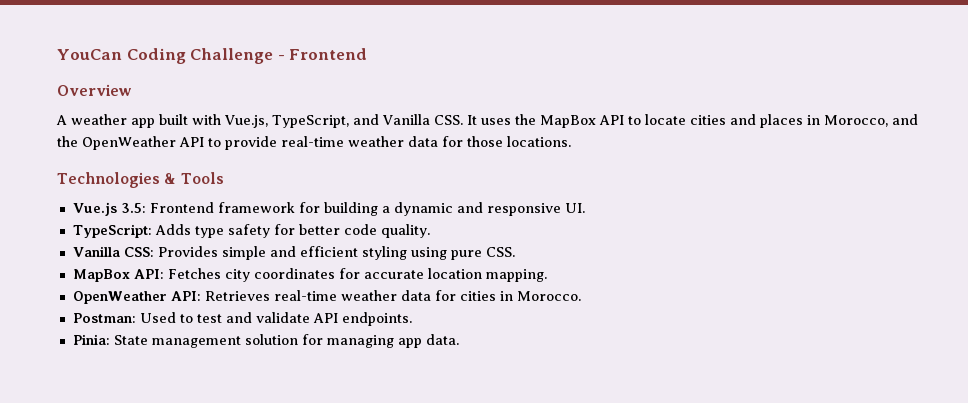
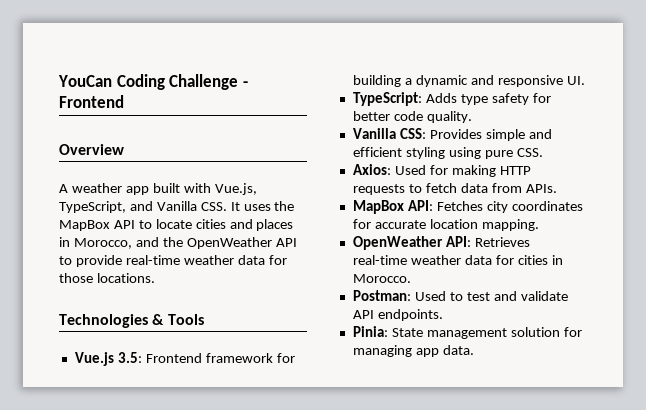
(515, 252) none -> [352,164,531,177] [352,183,557,195] // Axios: Used for making HTTP requests to fetch data from APIs.

